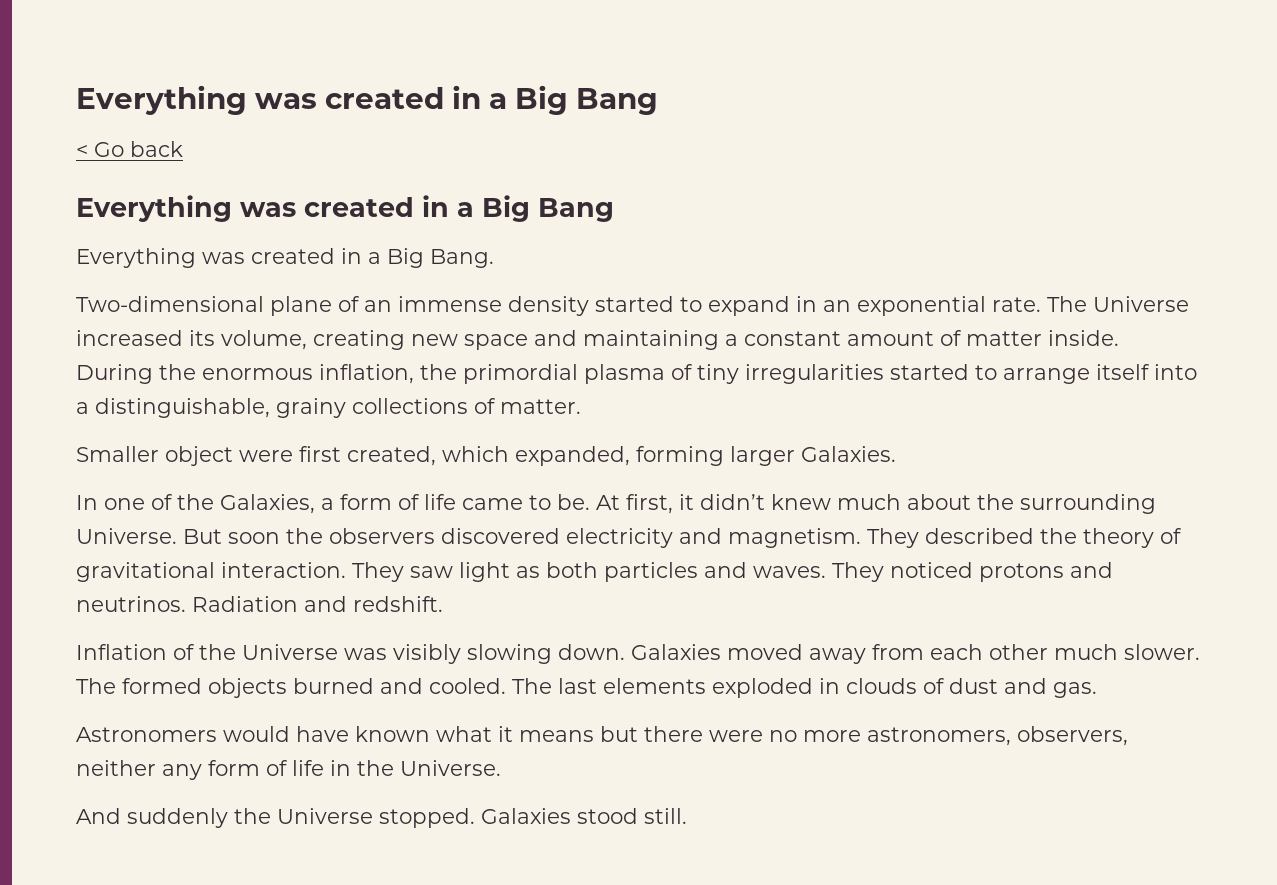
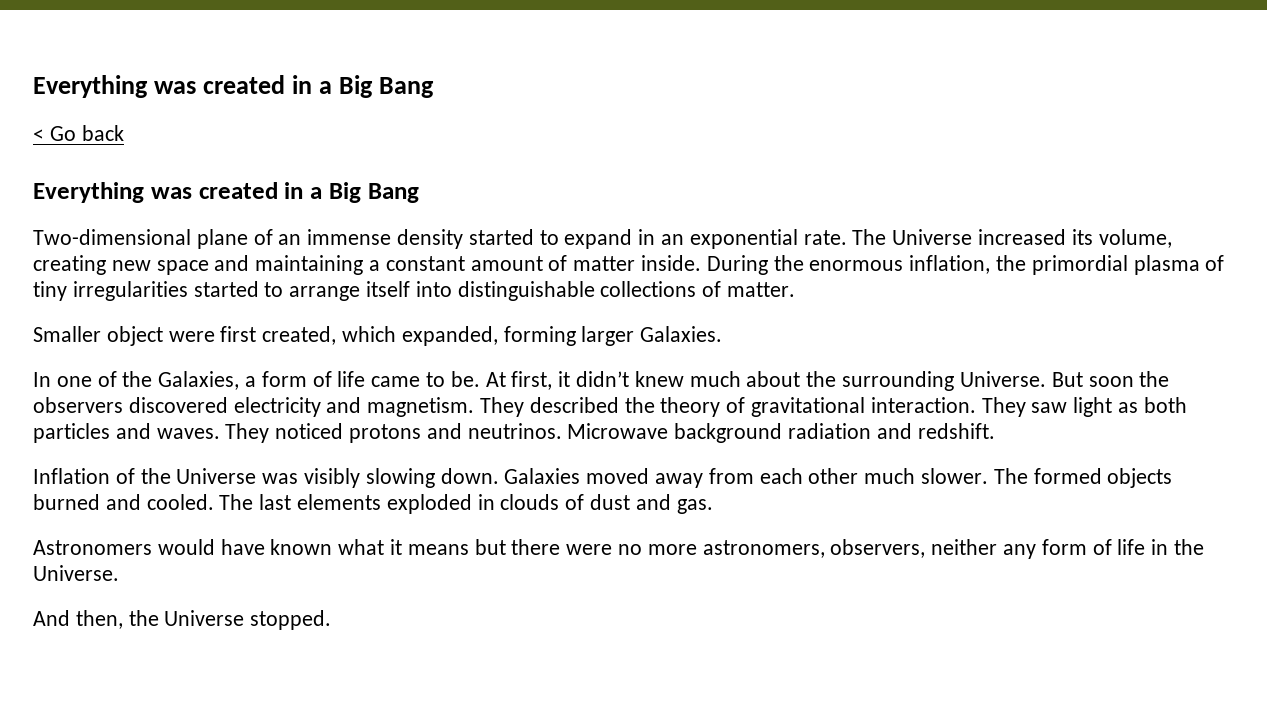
[76,248,494,268] // Everything was created in a Big Bang. -> (419, 193) none
[76,398,346,418] a distinguishable, grainy -> [457,281,595,301] distinguishable
[192,596,298,612] Radiation -> [567,423,872,443] Microwave background radiation
[127,808,228,828] suddenly -> [75,610,123,629] then,
[481,808,687,824] Galaxies stood still. -> (332, 620) none

